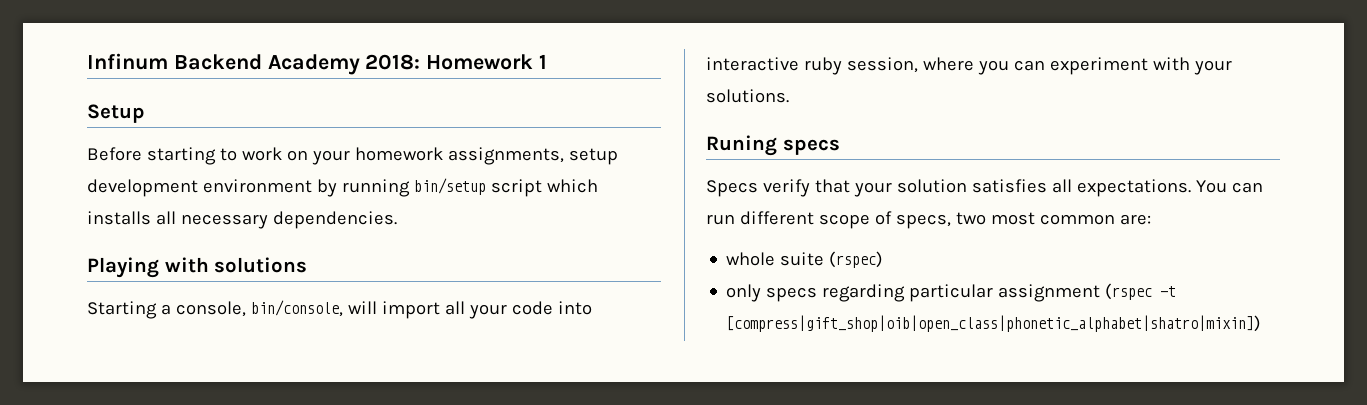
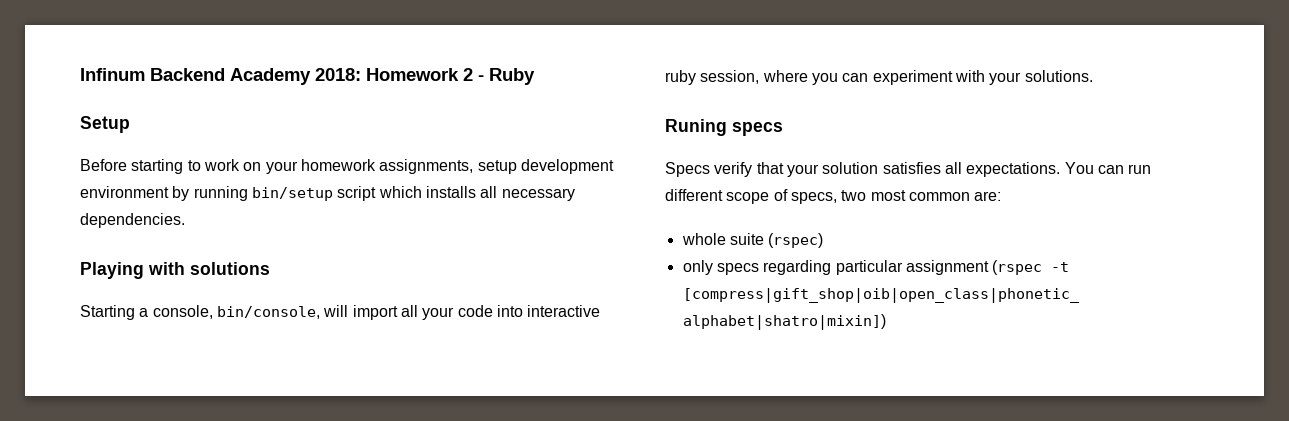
[539,54,548,69] 1 -> [463,68,535,85] 2 - Ruby

